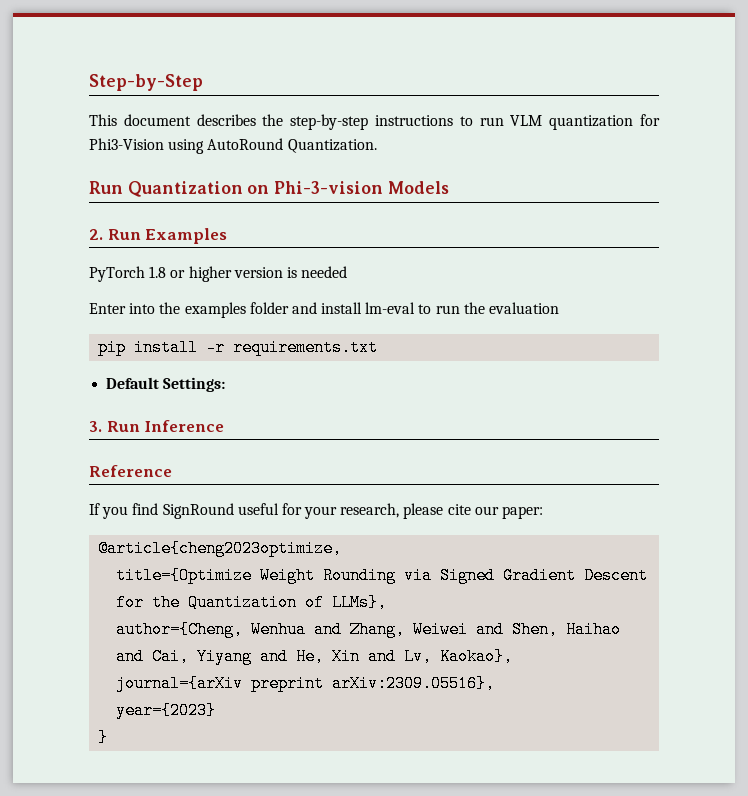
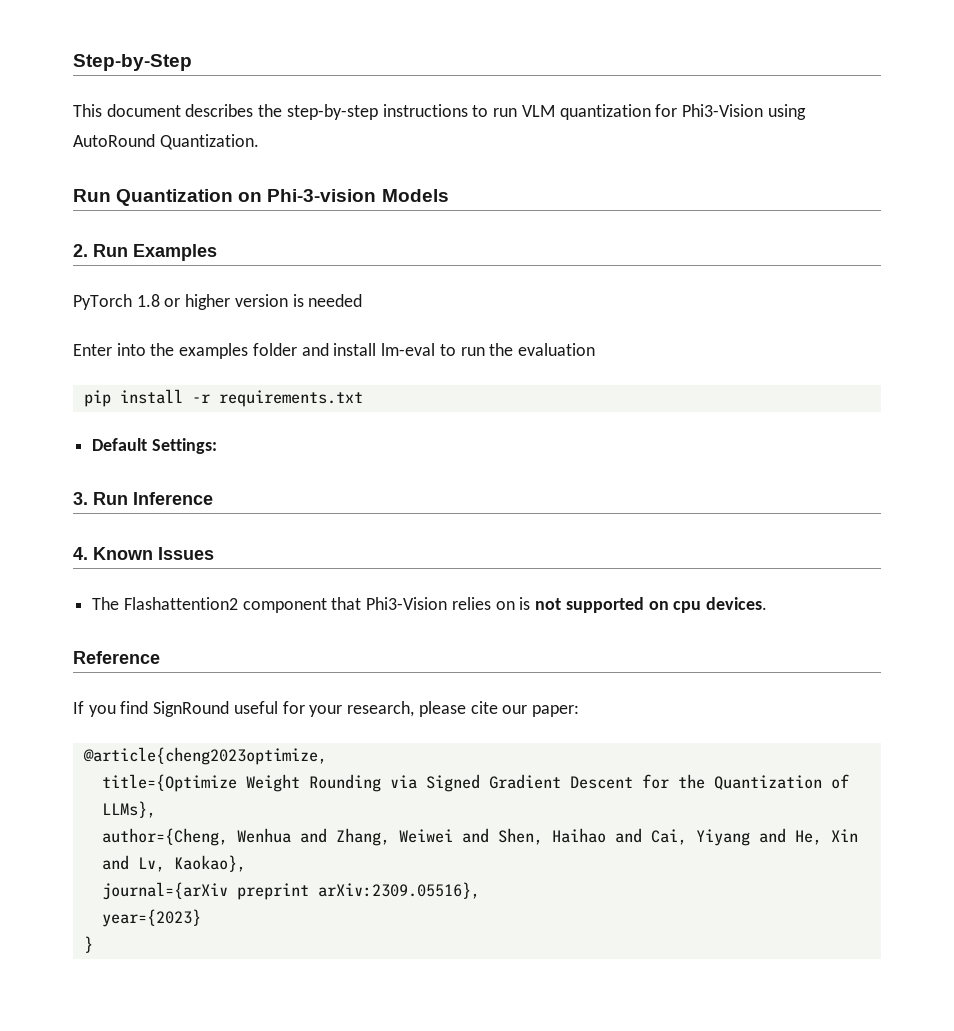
(225, 426) none -> [73,547,214,560] [92,597,767,613] // 4. Known Issues // The Flashattention2 component that Phi3-Vision relies on is not supported on cpu devices.

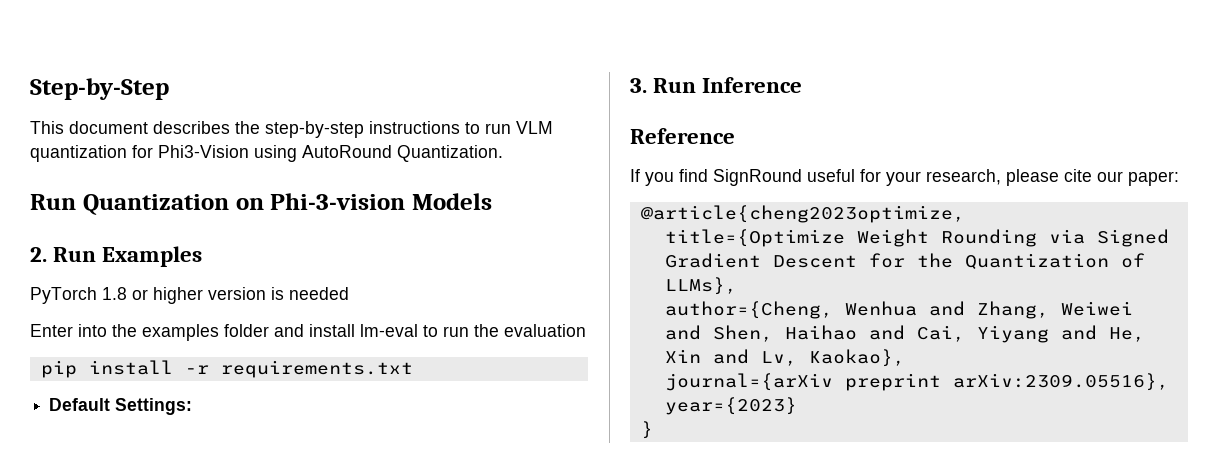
[73,547,214,560] [92,597,767,613] // 4. Known Issues // The Flashattention2 component that Phi3-Vision relies on is not supported on cpu devices. -> (803, 85) none

